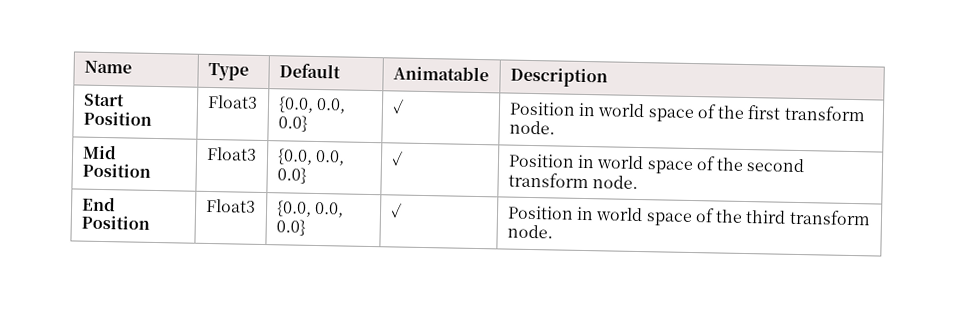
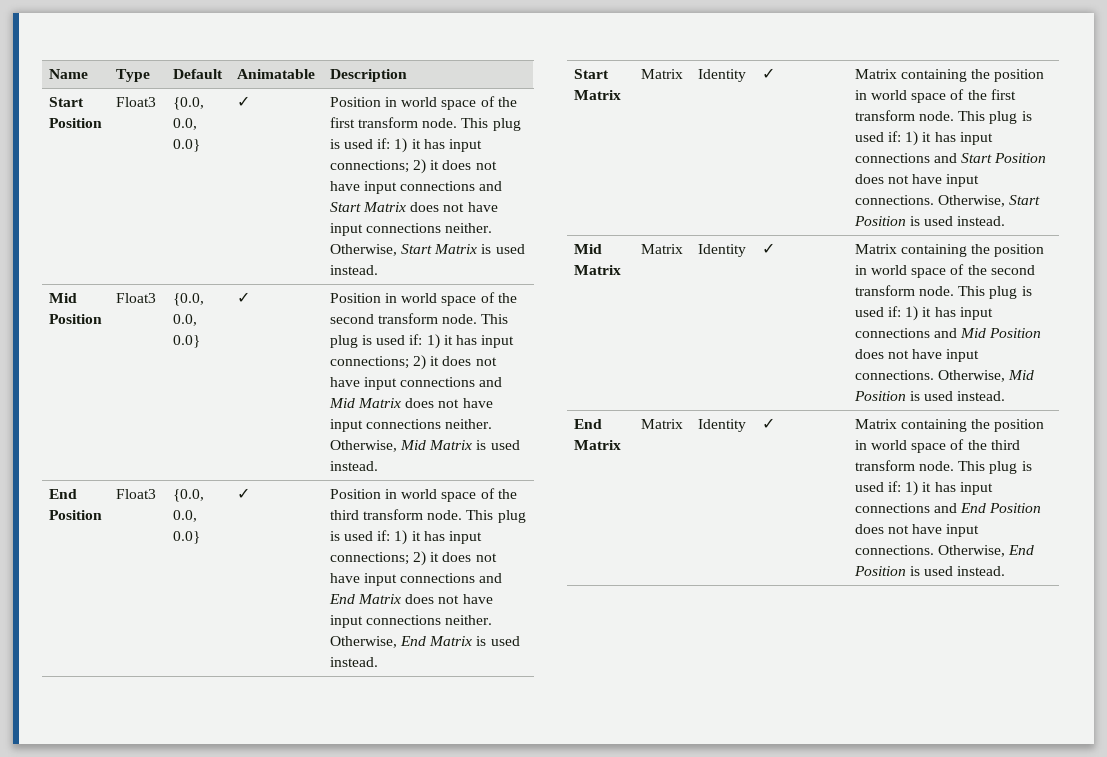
(555, 127) none -> [461,118,521,131] [329,138,482,153] [329,159,497,174] [329,181,503,194] [329,202,498,212] [329,223,493,236] [329,244,525,256] [329,265,378,275] This plug is used if: 1) it has input connections; 2) it does not have input connections and Start Matrix does not have input connections neither. Otherwise, Start Matrix is used instead.
(638, 182) none -> [481,314,509,324] [329,334,515,349] [329,355,497,370] [329,377,503,390] [328,398,493,408] [329,419,493,432] [329,440,520,452] [329,461,378,471] This plug is used if: 1) it has input connections; 2) it does not have input connections and Mid Matrix does not have input connections neither. Otherwise, Mid Matrix is used instead.
(553, 231) none -> [466,510,526,523] [329,530,482,545] [329,551,497,566] [329,573,503,586] [328,594,493,604] [329,615,493,628] [329,636,520,648] [329,657,378,667] [573,69,609,79] [573,90,621,100] [640,69,683,79] [697,69,746,82] [761,68,775,79] [854,69,1045,82] [854,89,1016,103] [854,110,1032,124] [854,131,993,146] [854,153,1047,163] [854,174,980,187] [854,195,1041,207] [853,216,1006,226] [573,244,602,254] [573,265,621,275] [640,244,683,254] [697,244,746,257] [761,243,775,254] [854,244,1045,257] [854,264,1035,278] [854,285,1032,299] [854,306,993,321] [854,328,1042,338] [854,349,980,362] [854,370,1035,382] [853,391,1006,401] [573,419,602,429] [573,440,621,450] [640,419,683,429] [697,419,746,432] [761,418,775,429] [854,419,1045,432] [854,439,1020,453] [854,460,1032,474] [854,481,993,496] [854,503,1042,513] [854,524,980,537] [854,545,1035,557] [853,566,1006,576] This plug is used if: 1) it has input connections; 2) it does not have input connections and End Matrix does not have input connections neither. Otherwise, End Matrix is used instead. // Start Matrix | Matrix | Identity | ✓ | Matrix containing the position in world space of the first transform node. This plug is used if: 1) it has input connections and Start Position does not have input connections. Otherwise, Start Position is used instead. // Mid Matrix | Matrix | Identity | ✓ | Matrix containing the position in world space of the second transform node. This plug is used if: 1) it has input connections and Mid Position does not have input connections. Otherwise, Mid Position is used instead. // End Matrix | Matrix | Identity | ✓ | Matrix containing the position in world space of the third transform node. This plug is used if: 1) it has input connections and End Position does not have input connections. Otherwise, End Position is used instead.

